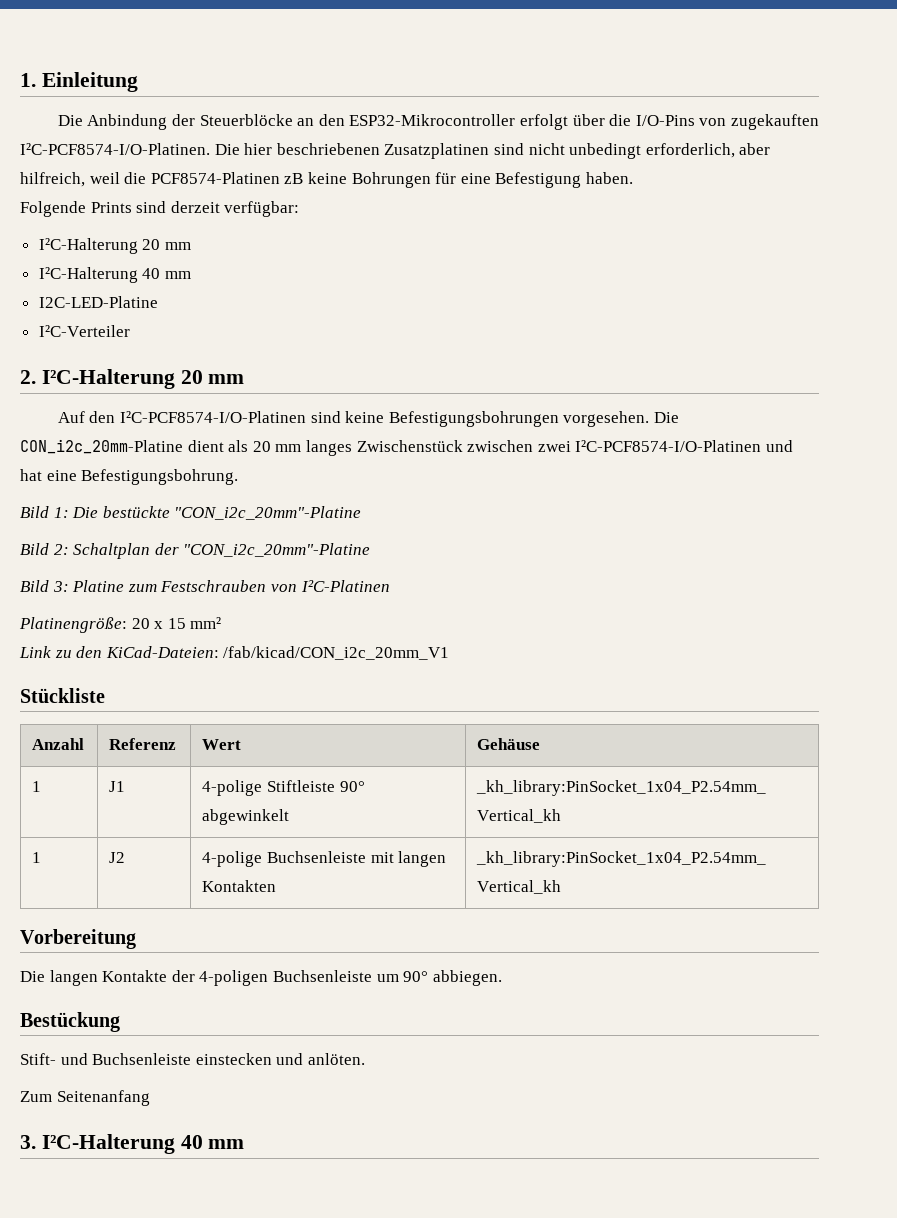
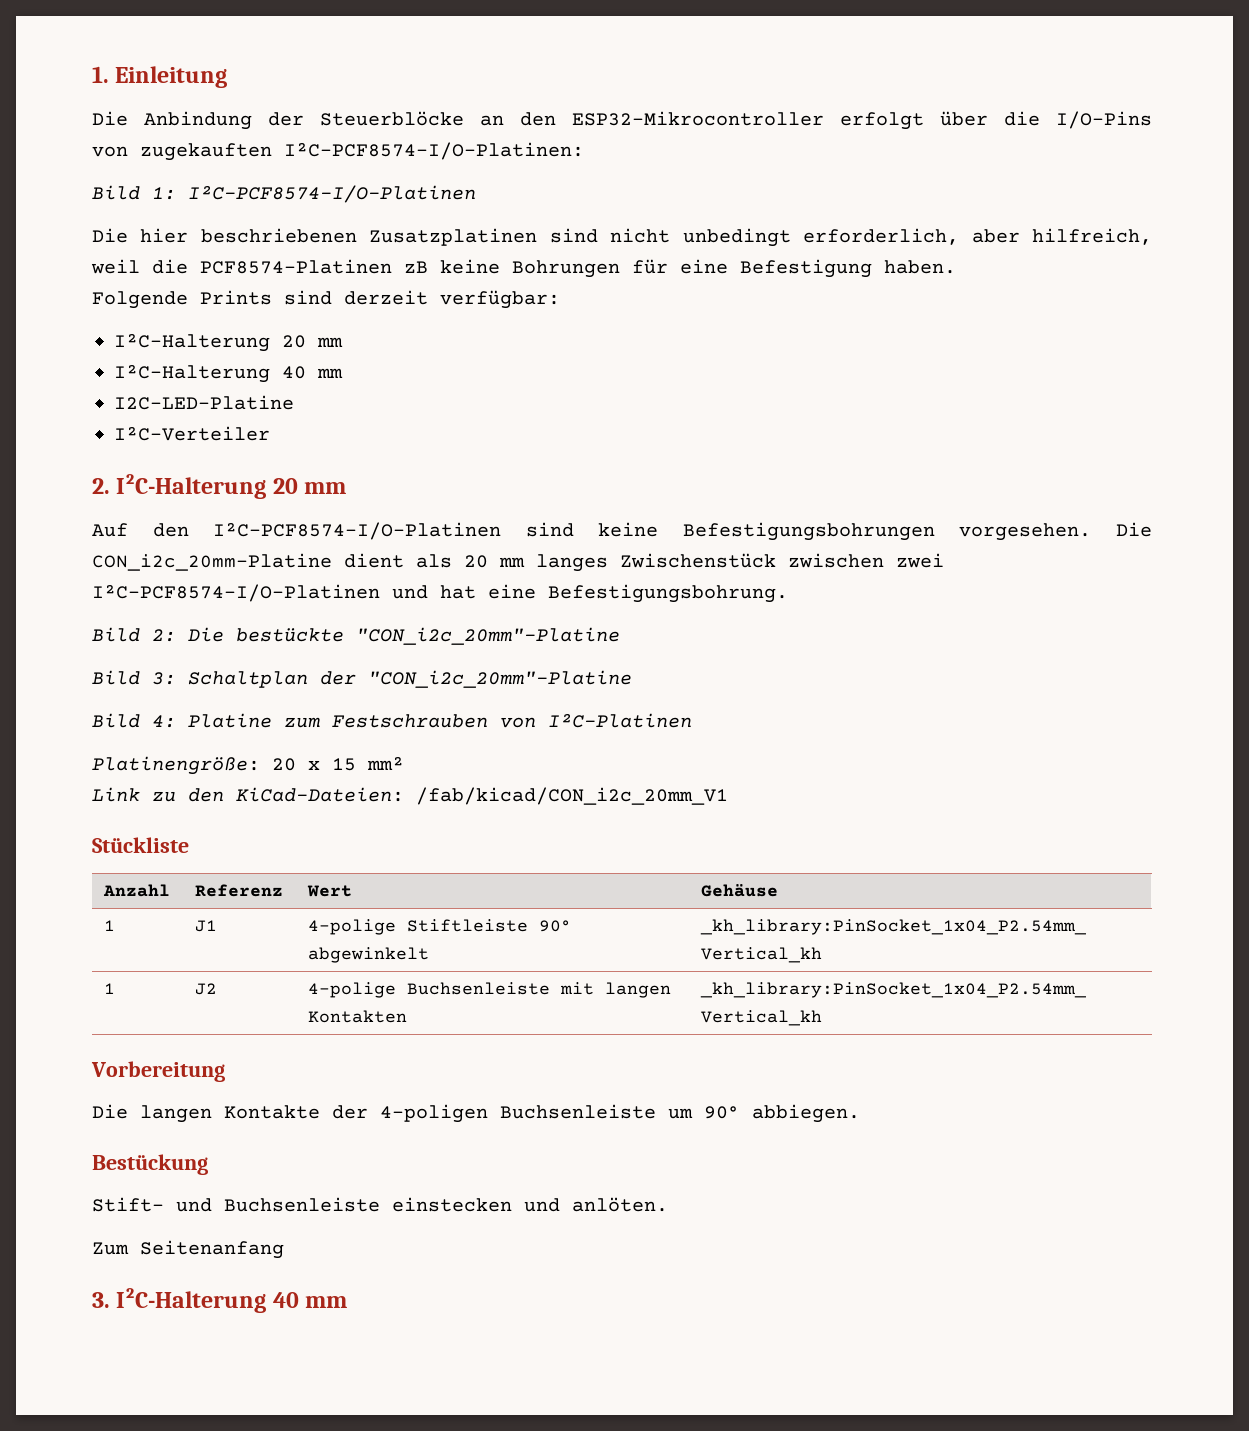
[20,143,210,155] I²C-PCF8574-I/O-Platinen. -> [284,142,584,160] [92,185,476,203] I²C-PCF8574-I/O-Platinen: // Bild 1: I²C-PCF8574-I/O-Platinen //
[53,507,69,518] 1: -> [152,629,176,642] 2:
[53,544,69,555] 2: -> [152,672,176,685] 3:
[52,581,69,592] 3: -> [152,715,176,728] 4:

